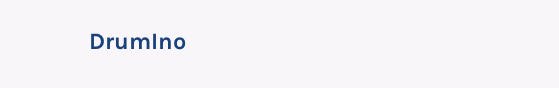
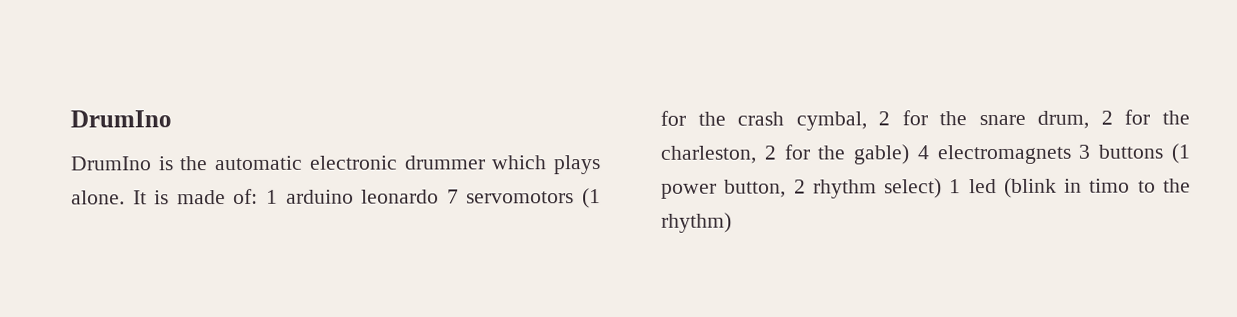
[89,33,186,50] DrumIno -> [70,110,172,128] [70,155,601,175] [71,188,601,209] [660,109,1190,131] [660,143,1191,165] [661,177,1191,199] [661,212,732,233] DrumIno // DrumIno is the automatic electronic drummer which plays alone. It is made of: 1 arduino leonardo 7 servomotors (1 for the crash cymbal, 2 for the snare drum, 2 for the charleston, 2 for the gable) 4 electromagnets 3 buttons (1 power button, 2 rhythm select) 1 led (blink in timo to the rhythm)

